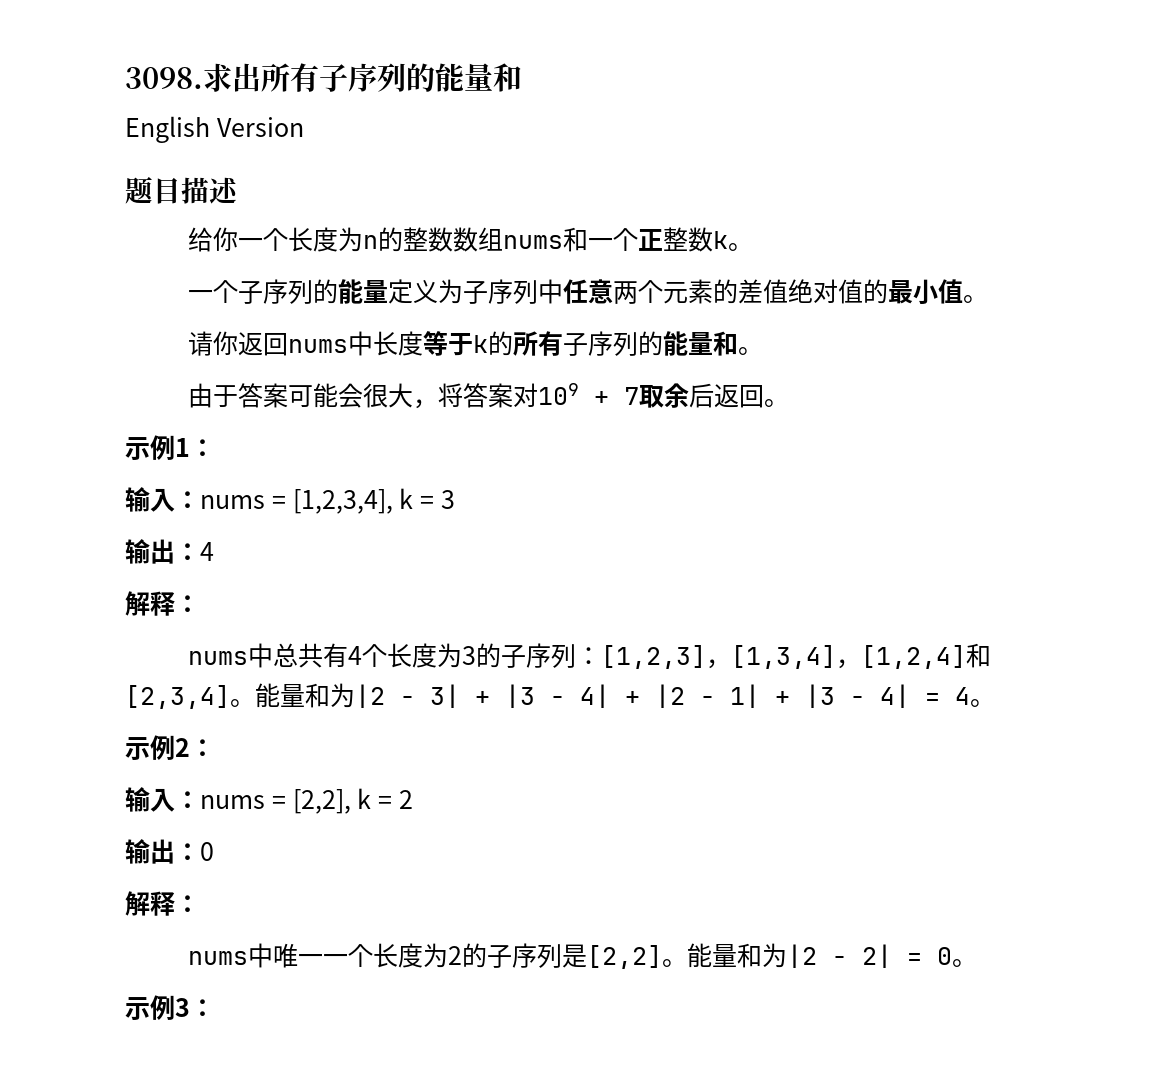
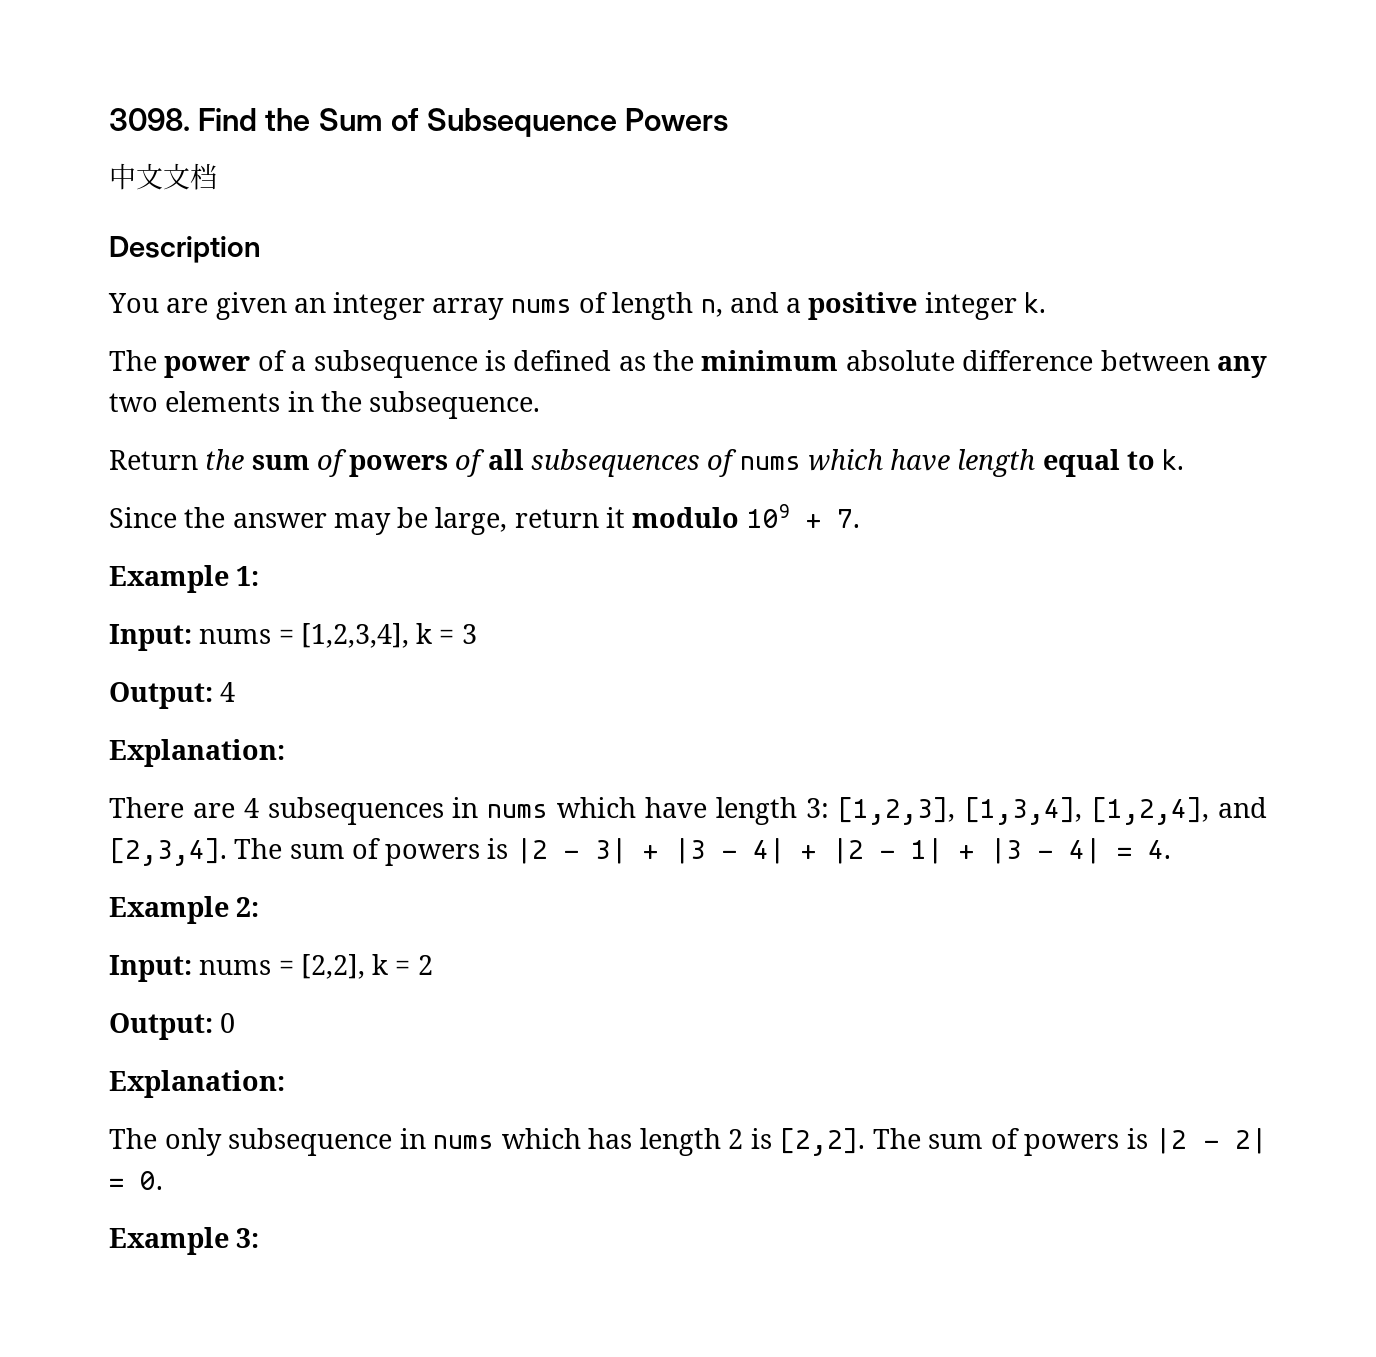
[203,63,522,92] [125,116,304,143] [125,176,239,204] [188,227,754,252] [188,279,989,305] [188,331,764,356] [188,383,790,409] [125,435,215,460] [125,487,200,512] 求出所有子序列的能量和 // English Version // 题目描述 // 给你一个长度为n的整数数组nums和一个正整数k。 // 一个子序列的能量定义为子序列中任意两个元素的差值绝对值的最小值。 // 请你返回nums中长度等于k的所有子序列的能量和。 // 由于答案可能会很大，将答案对109 + 7取余后返回。 // 示例1： // 输入： -> [198,108,729,137] [109,163,217,190] [109,236,261,263] [108,292,1047,320] [109,350,1267,378] [109,391,541,419] [109,449,1185,477] [109,504,860,535] [109,565,260,593] [109,624,192,651] Find the Sum of Subsequence Powers // 中文文档 // Description // You are given an integer array nums of length n, and a positive integer k. // The power of a subsequence is defined as the minimum absolute difference between any two elements in the subsequence. // Return the sum of powers of all subsequences of nums which have length equal to k. // Since the answer may be large, return it modulo 109 + 7. // Example 1: // Input:
[125,539,200,564] 输出： -> [109,682,213,709] Output:
[125,591,200,616] [188,643,992,669] [125,683,355,709] 解释： // nums中总共有4个长度为3的子序列：[1,2,3]，[1,3,4]，[1,2,4]和[2,3,4]。能量和为 -> [109,739,285,767] [109,797,1267,825] [109,838,509,866] Explanation: // There are 4 subsequences in nums which have length 3: [1,2,3], [1,3,4], [1,2,4], and [2,3,4]. The sum of powers is
[955,687,995,707] [125,735,215,760] [125,787,200,812] 4。 // 示例2： // 输入： -> [1147,840,1171,859] [109,896,260,924] [109,955,192,982] 4. // Example 2: // Input:
[125,839,200,864] 输出： -> [109,1013,213,1040] Output:
[125,891,200,916] [188,943,978,969] [125,995,215,1020] 解释： // nums中唯一一个长度为2的子序列是[2,2]。能量和为|2 - 2| = 0。 // 示例3： -> [109,1070,285,1098] [109,1128,1267,1156] [109,1171,163,1190] [109,1227,260,1255] Explanation: // The only subsequence in nums which has length 2 is [2,2]. The sum of powers is |2 - 2| = 0. // Example 3:

